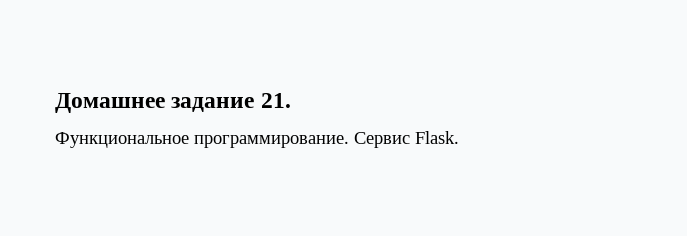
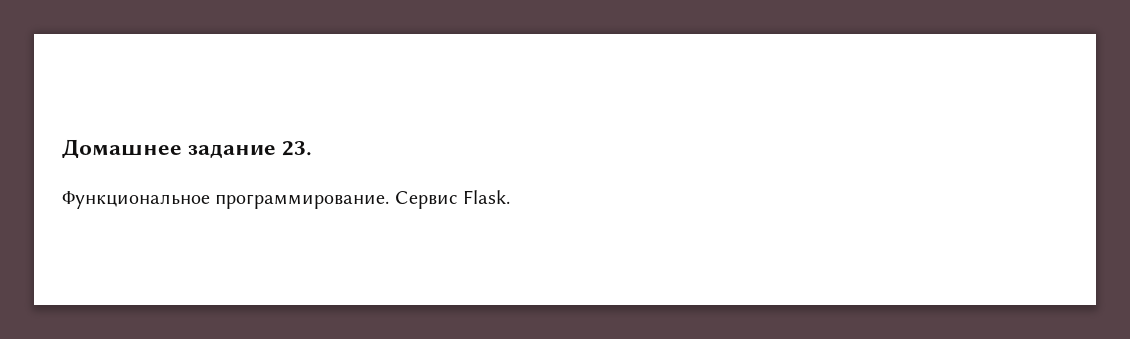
[260,93,291,108] 21. -> [282,141,313,156] 23.

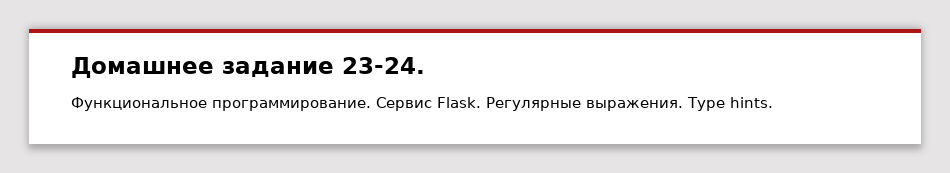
[282,141,313,156] 23. -> [342,57,425,74] 23-24.
(511, 197) none -> [486,97,773,111] Регулярные выражения. Type hints.

